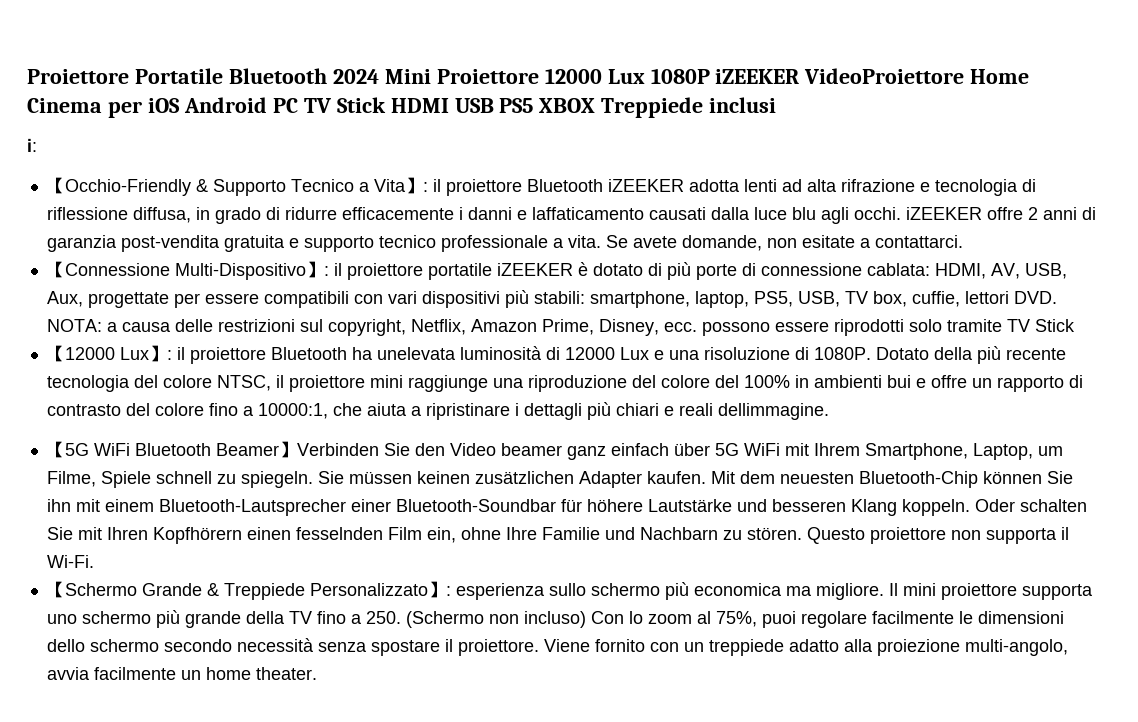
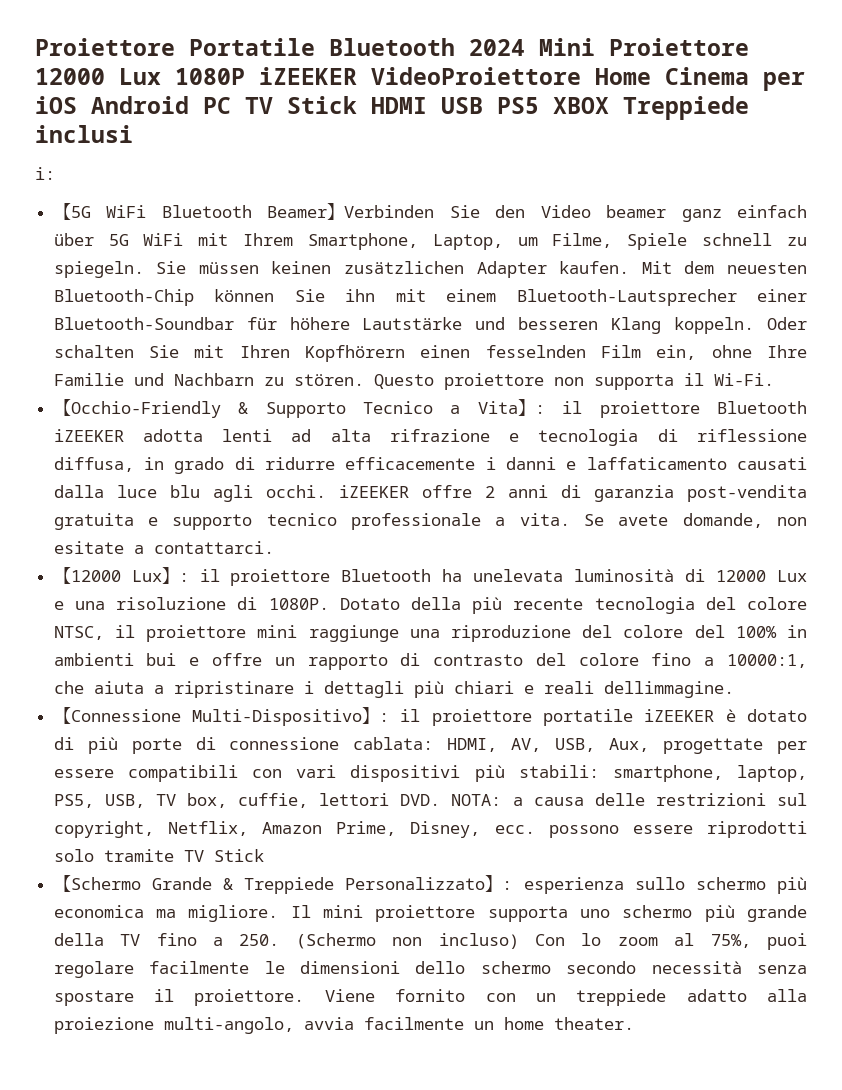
[46,177,1036,196] [46,207,1096,224] [46,235,963,252] [46,261,1067,280] [46,290,1057,308] [46,319,1075,336] [46,345,1066,364] [46,375,1083,392] [46,402,829,420] // 【Occhio-Friendly & Supporto Tecnico a Vita】: il proiettore Bluetooth iZEEKER adotta lenti ad alta rifrazione e tecnologia di riflessione diffusa, in grado di ridurre efficacemente i danni e laffaticamento causati dalla luce blu agli occhi. iZEEKER offre 2 anni di garanzia post-vendita gratuita e supporto tecnico professionale a vita. Se avete domande, non esitate a contattarci. // 【Connessione Multi-Dispositivo】: il proiettore portatile iZEEKER è dotato di più porte di connessione cablata: HDMI, AV, USB, Aux, progettate per essere compatibili con vari dispositivi più stabili: smartphone, laptop, PS5, USB, TV box, cuffie, lettori DVD. NOTA: a causa delle restrizioni sul copyright, Netflix, Amazon Prime, Disney, ecc. possono essere riprodotti solo tramite TV Stick // 【12000 Lux】: il proiettore Bluetooth ha unelevata luminosità di 12000 Lux e una risoluzione di 1080P. Dotato della più recente tecnologia del colore NTSC, il proiettore mini raggiunge una riproduzione del colore del 100% in ambienti bui e offre un rapporto di contrasto del colore fino a 10000:1, che aiuta a ripristinare i dettagli più chiari e reali dellimmagine. -> (55, 173) none
(94, 561) none -> [53,399,808,418] [53,429,807,446] [53,457,808,474] [53,485,807,502] [53,513,807,530] [53,541,274,554] [53,567,807,586] [53,597,807,614] [53,625,808,642] [53,653,807,670] [53,681,734,698] [53,707,807,726] [53,737,807,754] [53,765,808,782] [53,793,808,808] [53,821,808,838] [53,849,264,862] // 【Occhio-Friendly & Supporto Tecnico a Vita】: il proiettore Bluetooth iZEEKER adotta lenti ad alta rifrazione e tecnologia di riflessione diffusa, in grado di ridurre efficacemente i danni e laffaticamento causati dalla luce blu agli occhi. iZEEKER offre 2 anni di garanzia post-vendita gratuita e supporto tecnico professionale a vita. Se avete domande, non esitate a contattarci. // 【12000 Lux】: il proiettore Bluetooth ha unelevata luminosità di 12000 Lux e una risoluzione di 1080P. Dotato della più recente tecnologia del colore NTSC, il proiettore mini raggiunge una riproduzione del colore del 100% in ambienti bui e offre un rapporto di contrasto del colore fino a 10000:1, che aiuta a ripristinare i dettagli più chiari e reali dellimmagine. // 【Connessione Multi-Dispositivo】: il proiettore portatile iZEEKER è dotato di più porte di connessione cablata: HDMI, AV, USB, Aux, progettate per essere compatibili con vari dispositivi più stabili: smartphone, laptop, PS5, USB, TV box, cuffie, lettori DVD. NOTA: a causa delle restrizioni sul copyright, Netflix, Amazon Prime, Disney, ecc. possono essere riprodotti solo tramite TV Stick

